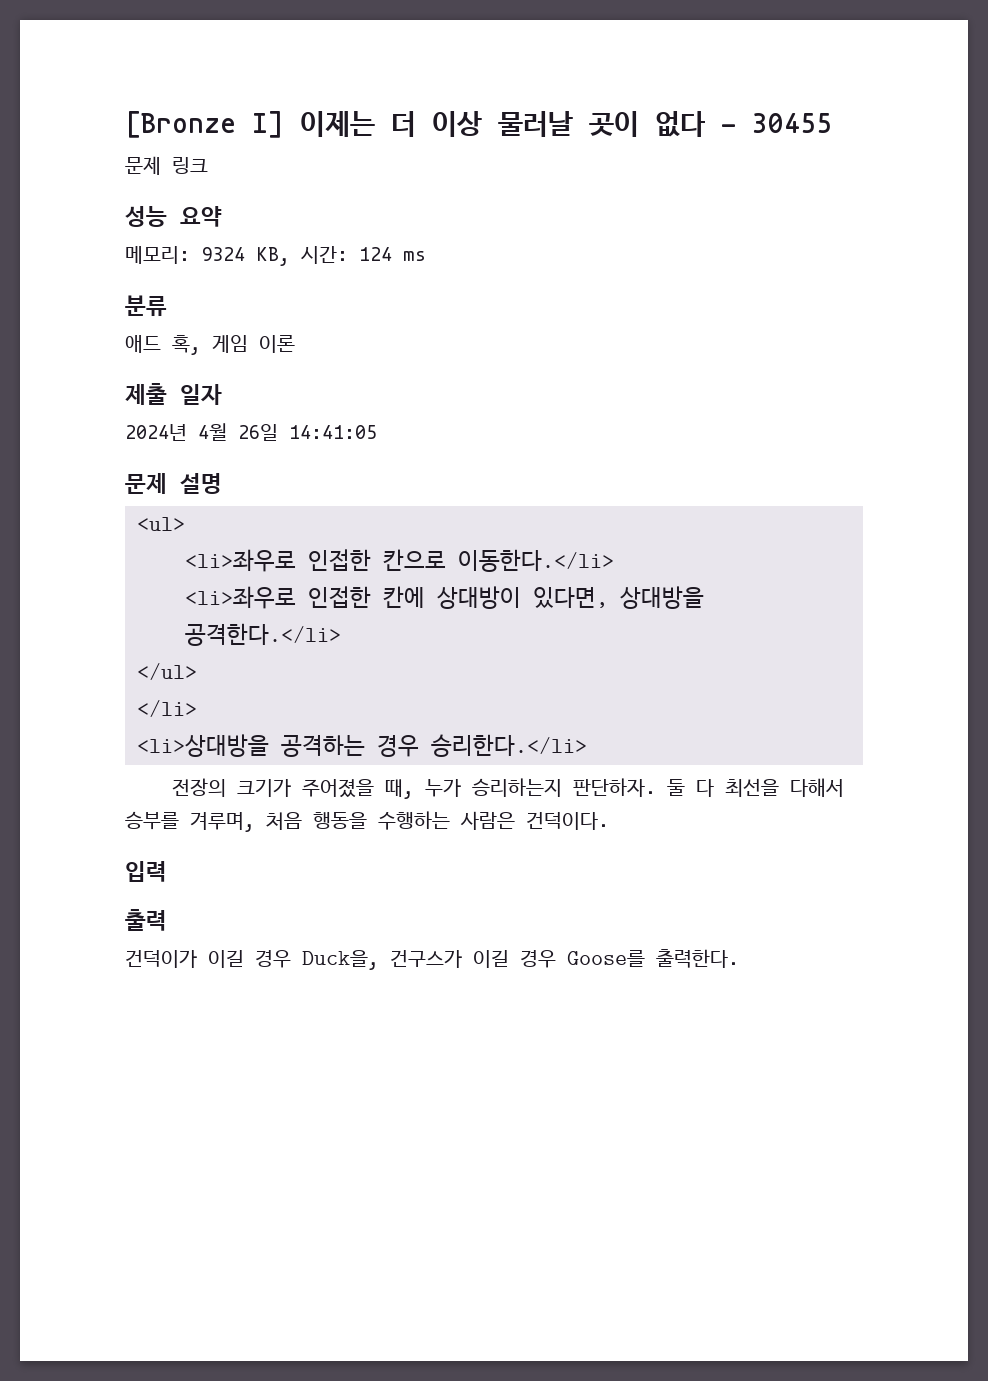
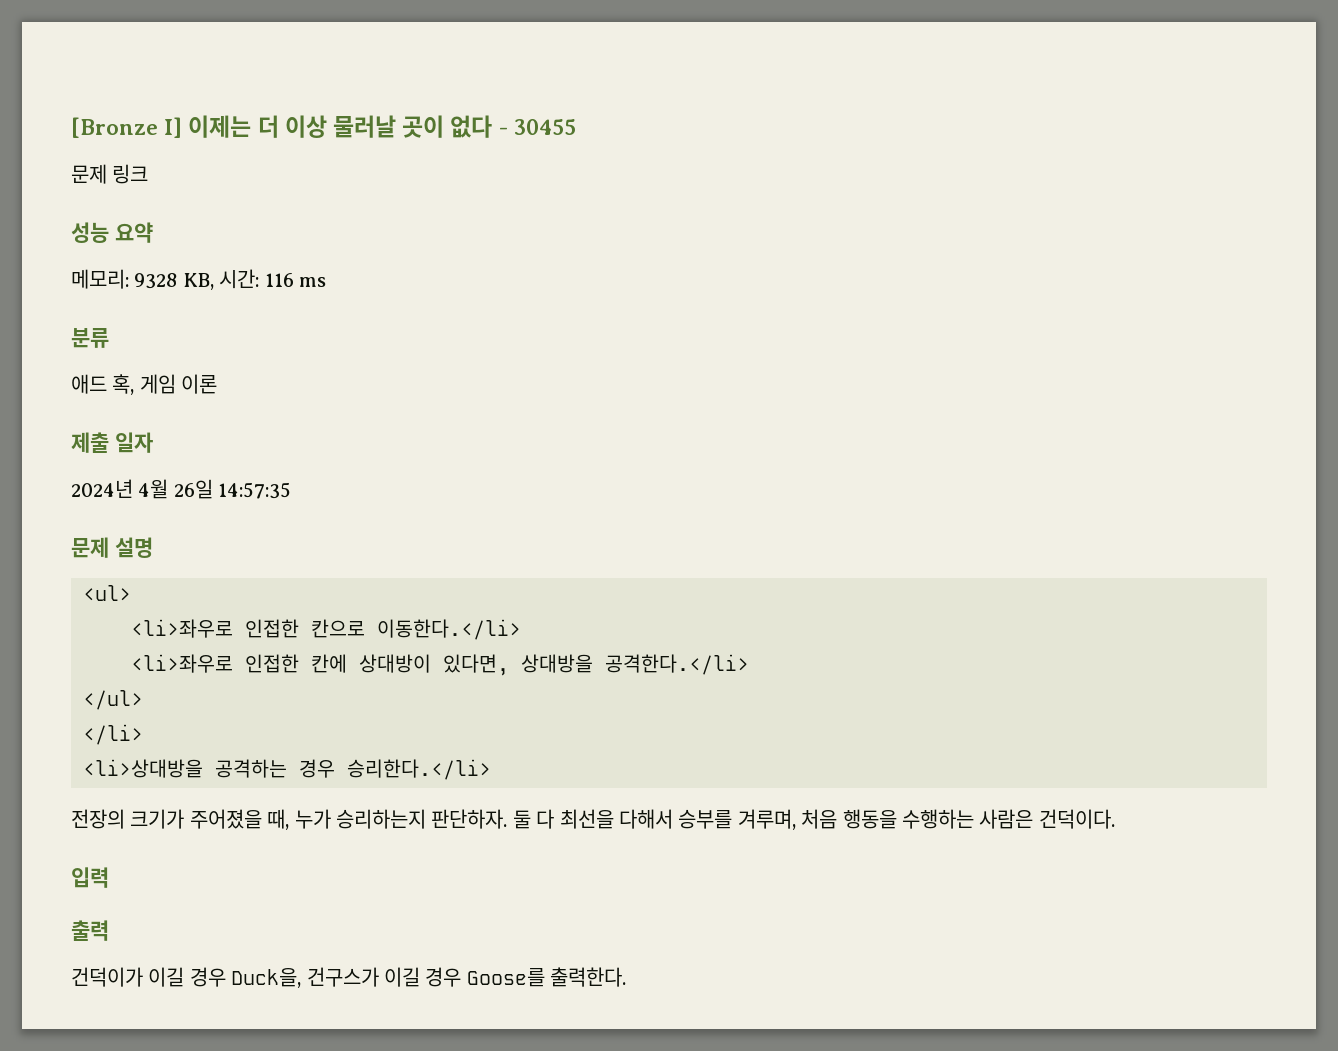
[201,247,245,261] 9324 -> [134,273,178,289] 9328
[359,247,392,261] 124 -> [264,273,294,287] 116
[289,425,377,439] 14:41:05 -> [218,482,292,499] 14:57:35

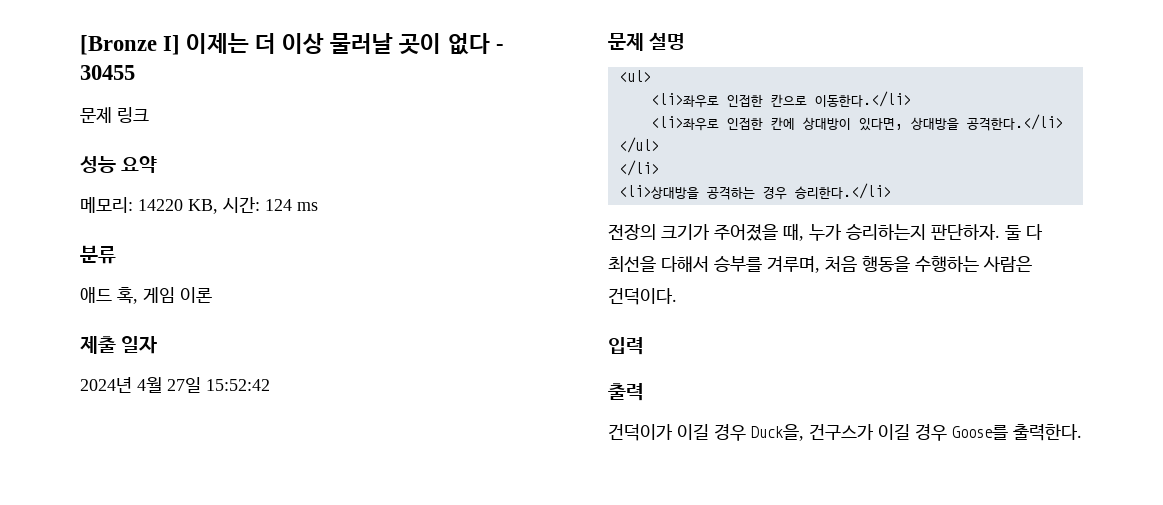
[134,273,178,289] 9328 -> [138,199,183,211] 14220
[264,273,294,287] 116 -> [265,199,292,211] 124
[173,479,292,499] 26일 14:57:35 -> [167,377,270,393] 27일 15:52:42

